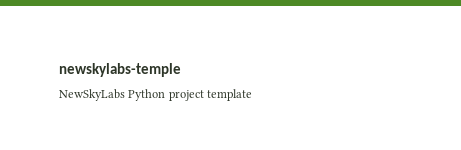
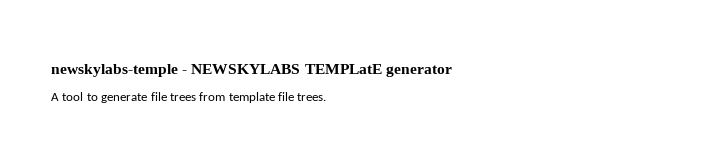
[59,89,253,101] // NewSkyLabs Python project template -> [182,64,452,77] [51,92,327,103] - NEWSKYLABS TEMPLatE generator // A tool to generate file trees from template file trees.

